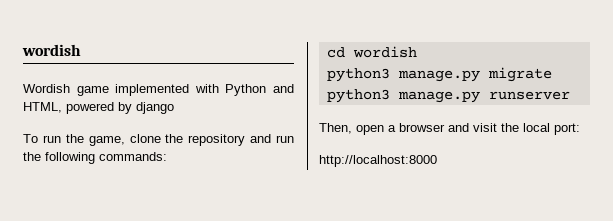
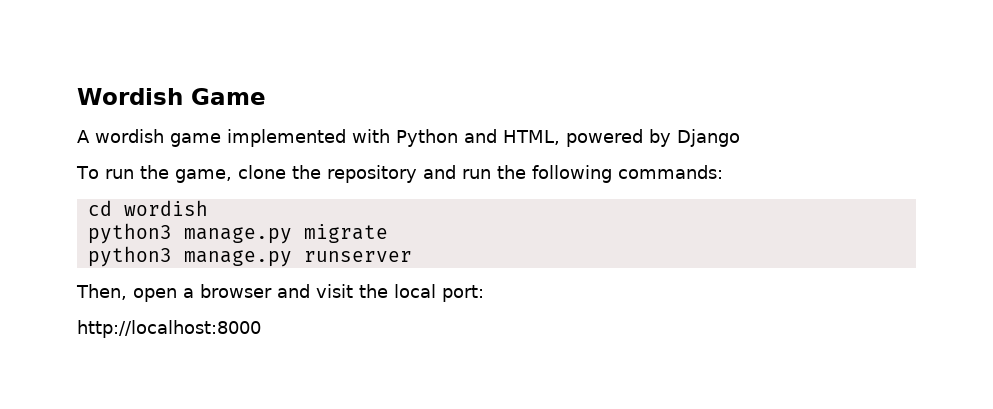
[22,44,81,56] [23,84,70,93] wordish // Wordish -> [77,88,266,105] [77,129,164,143] Wordish Game // A wordish
[136,102,174,114] django -> [677,129,740,147] Django

